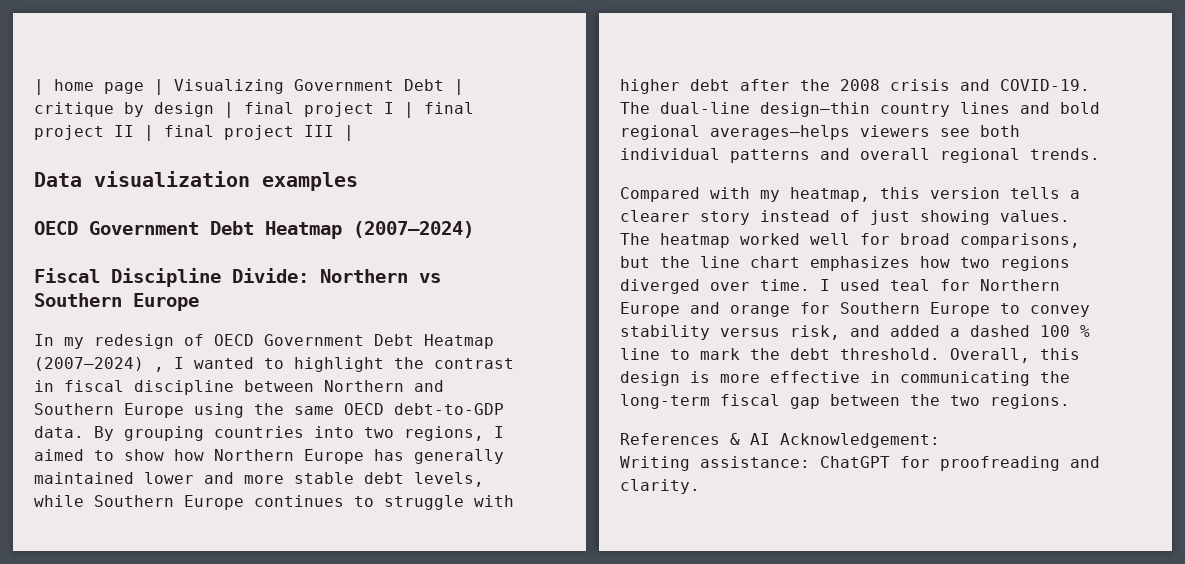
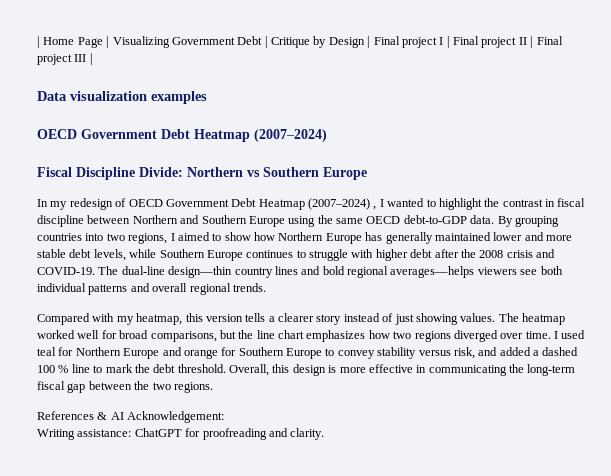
[34,79,144,95] | home page -> [37,36,103,48] | Home Page
[34,102,294,118] critique by design | final -> [271,36,400,48] Critique by Design | Final
[424,102,474,114] final -> [453,36,479,45] Final
[164,125,214,137] final -> [536,36,563,45] Final

